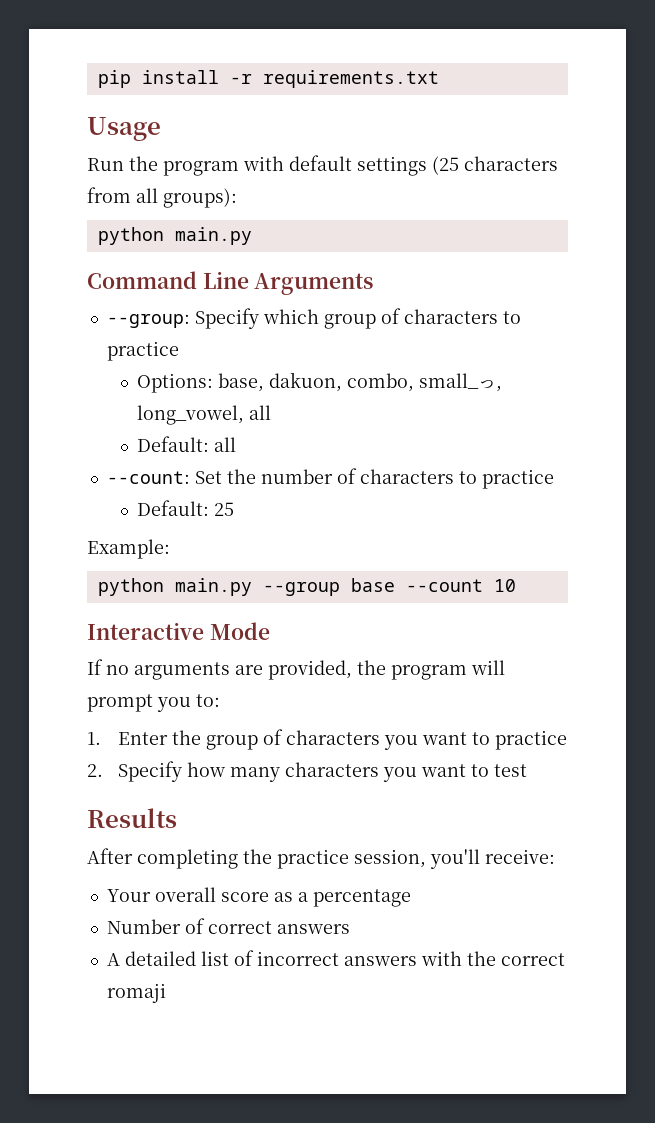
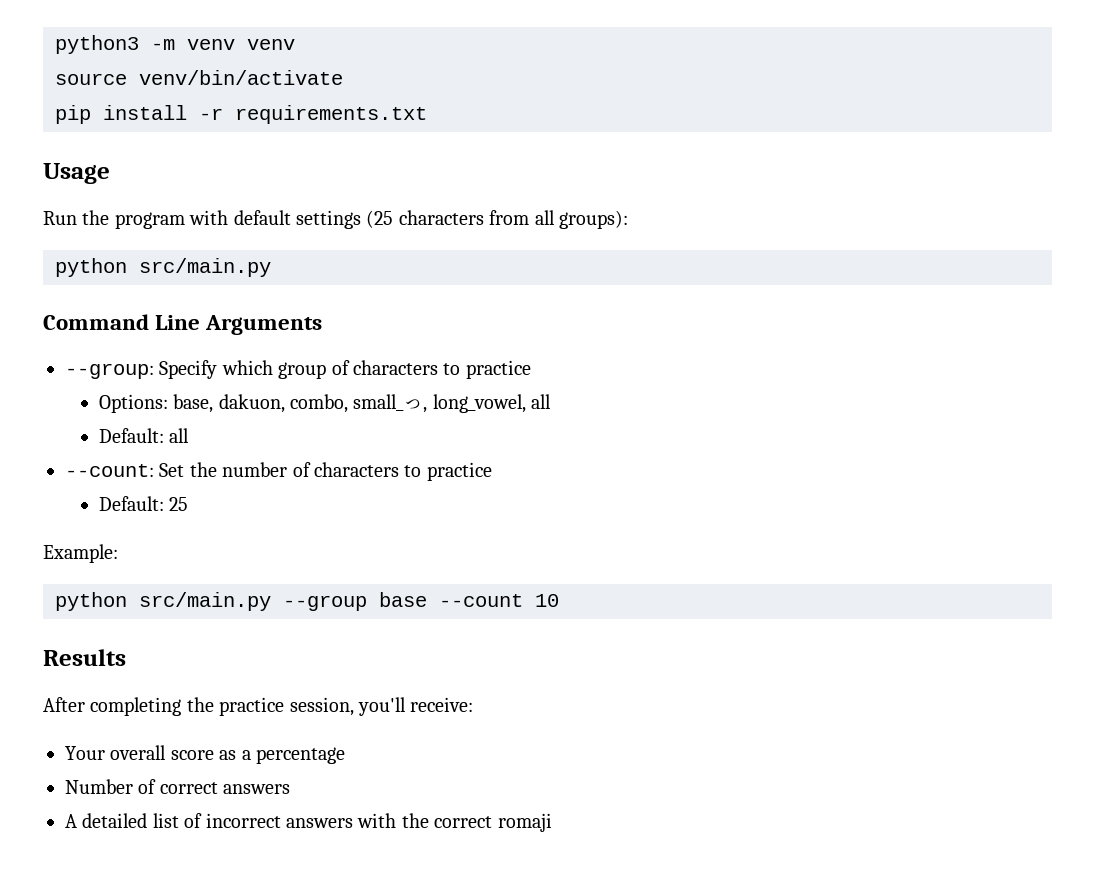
(97, 79) none -> [55,35,295,54] [55,70,343,85] python3 -m venv venv // source venv/bin/activate //
[174,227,252,245] main.py -> [139,258,271,277] src/main.py
[174,578,252,596] main.py -> [139,592,271,611] src/main.py
[87,622,270,640] [87,659,505,680] [87,694,220,712] [87,729,567,750] [87,761,527,782] // Interactive Mode // If no arguments are provided, the program will prompt you to: // 1. Enter the group of characters you want to practice // 2. Specify how many characters you want to test -> (559, 600) none

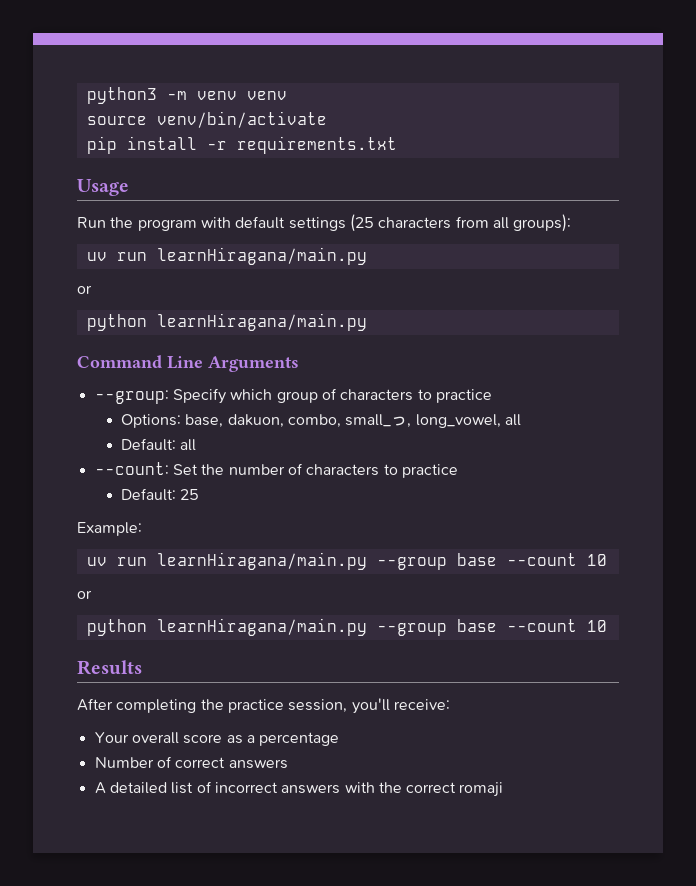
[55,258,271,277] // python src/main.py -> [86,247,367,265] [77,285,92,294] [86,313,367,331] // uv run learnHiragana/main.py // or // python learnHiragana/main.py
[55,592,271,611] // python src/main.py -> [86,552,607,570] [77,590,92,599] [86,618,367,636] // uv run learnHiragana/main.py --group base --count 10 // or // python learnHiragana/main.py

